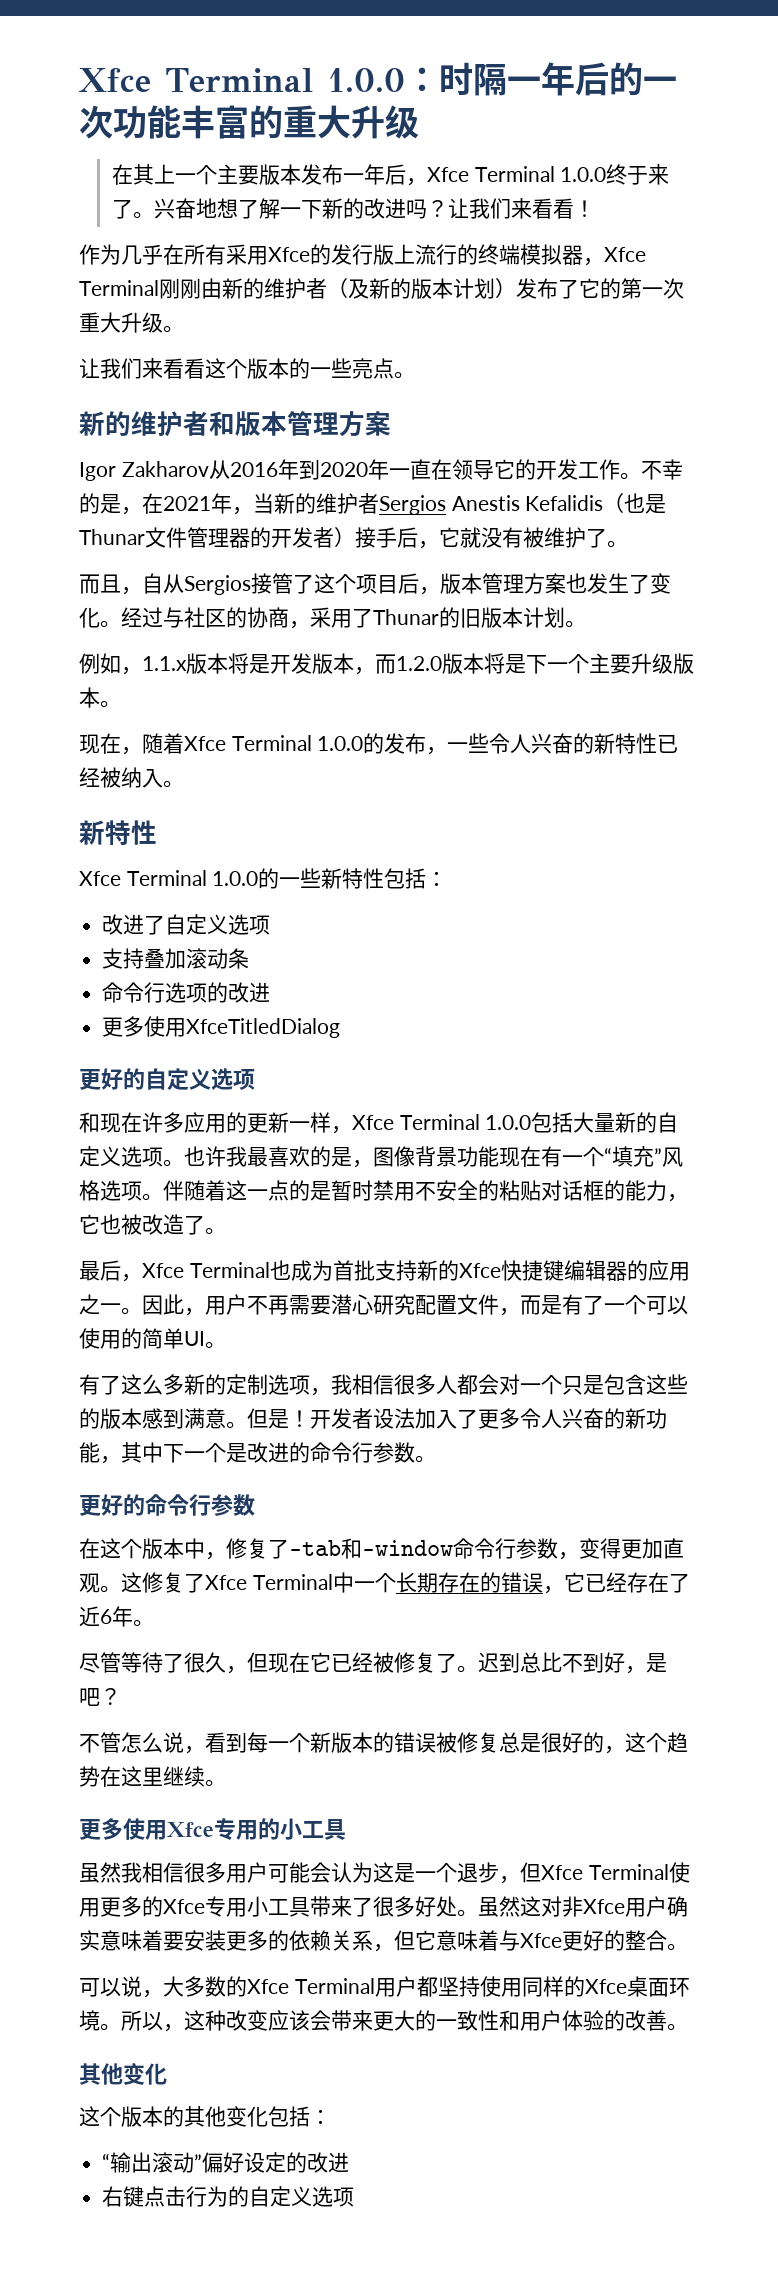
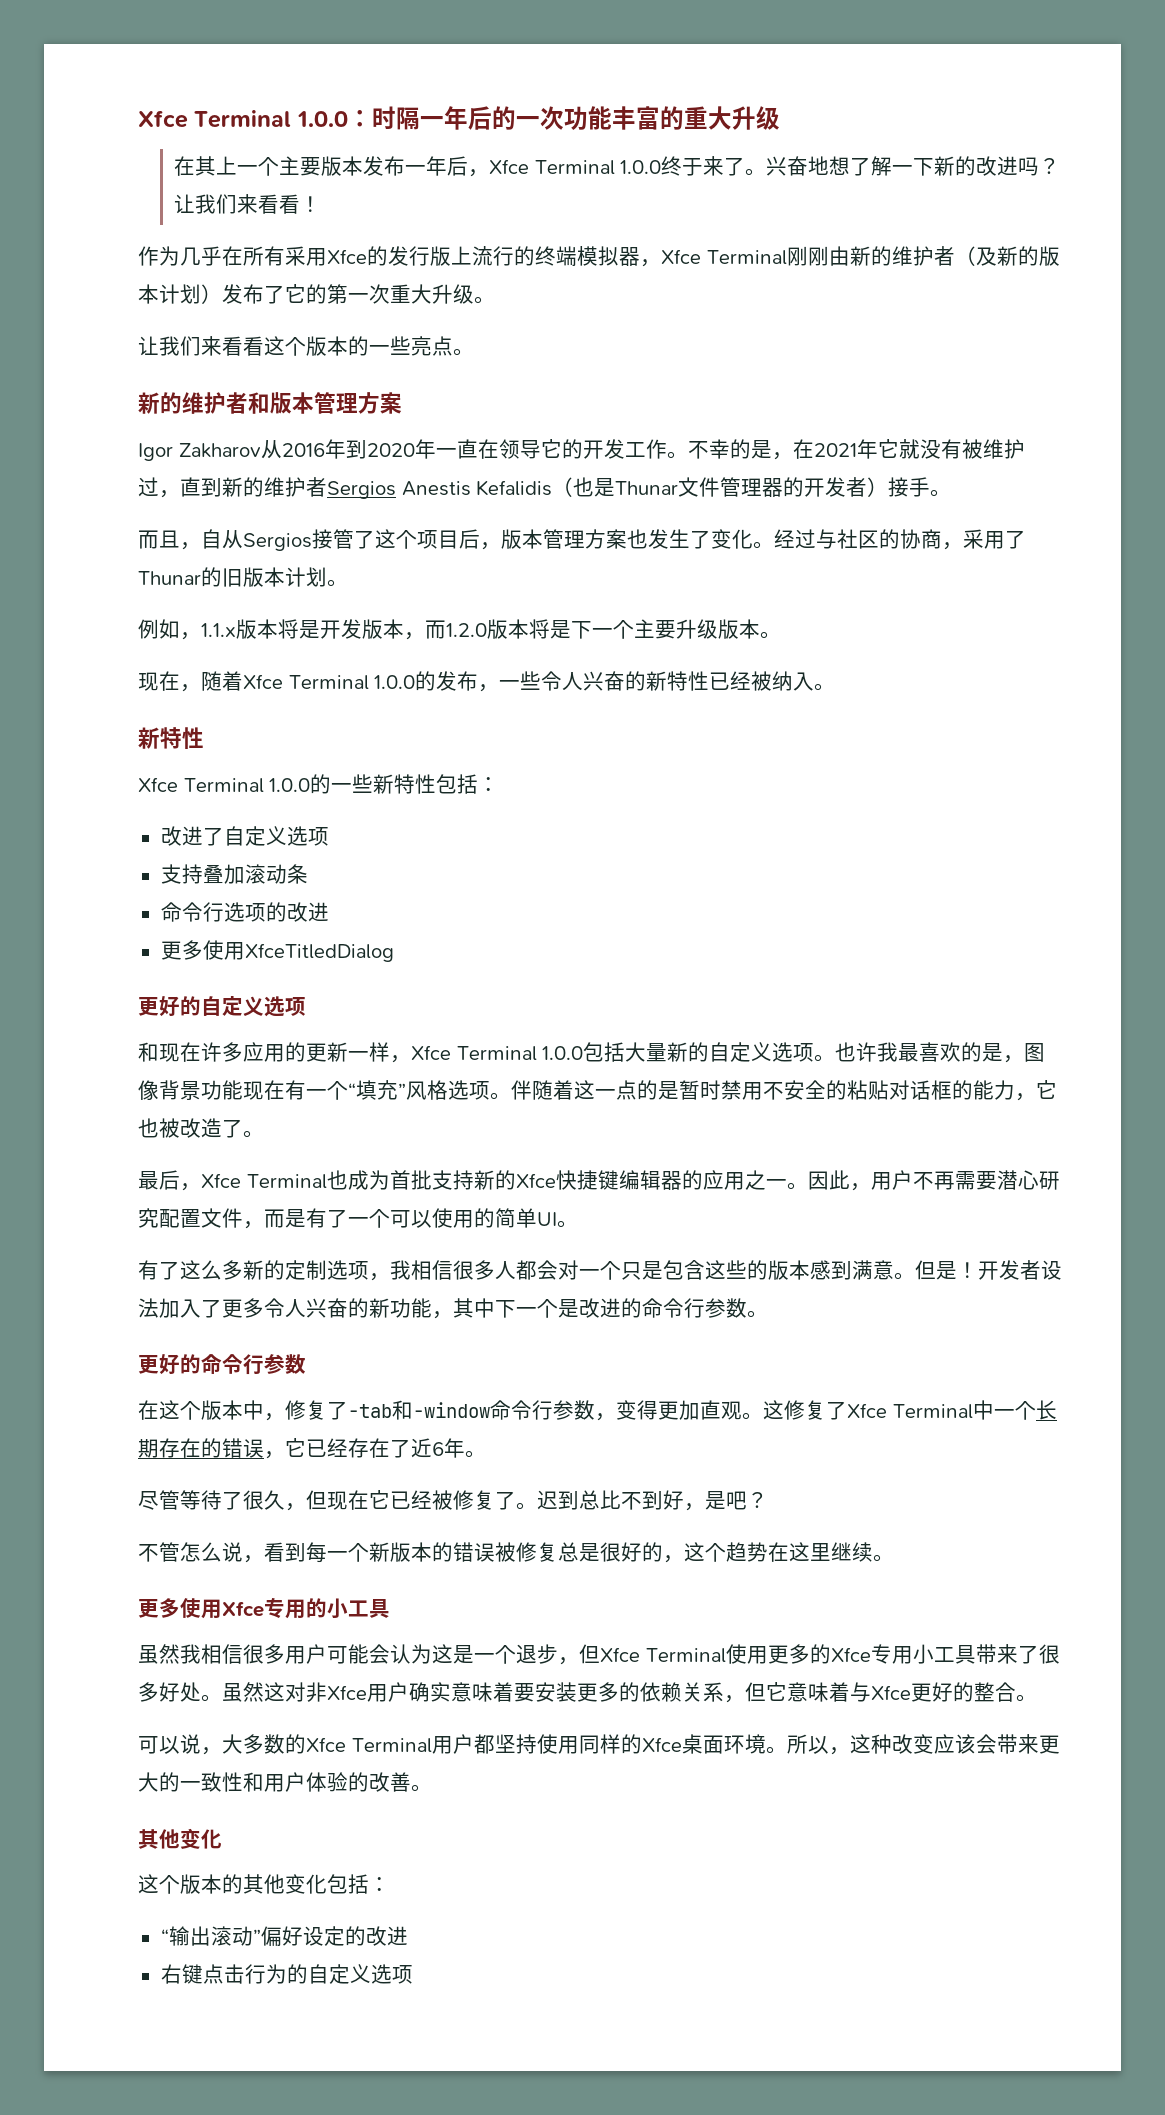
[232,493,274,515] ，当 -> [877,439,1025,459] [138,477,222,498] 它就没有被维护过，直到
[397,527,607,549] 后，它就没有被维护了 -> (931, 487) none

